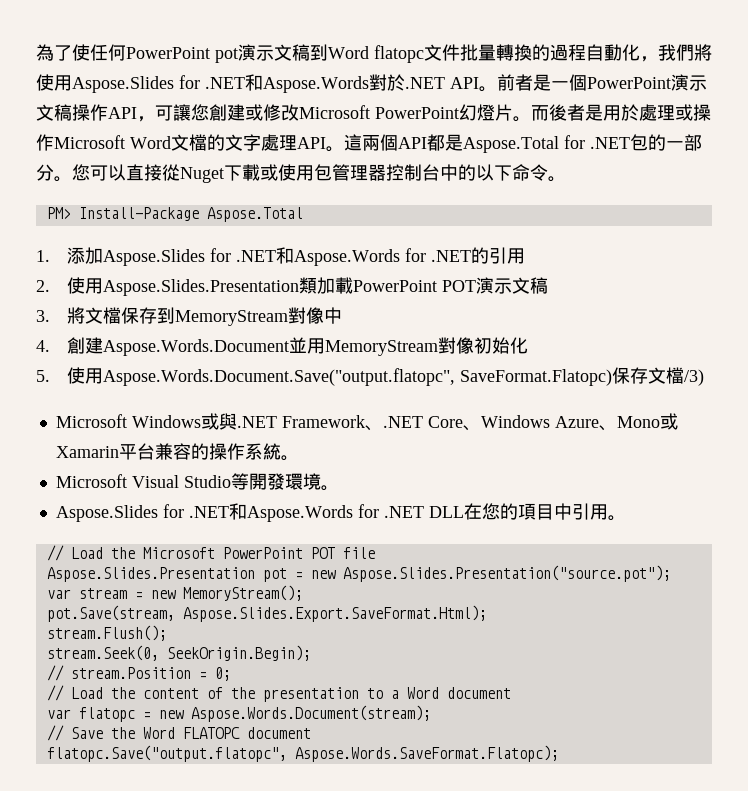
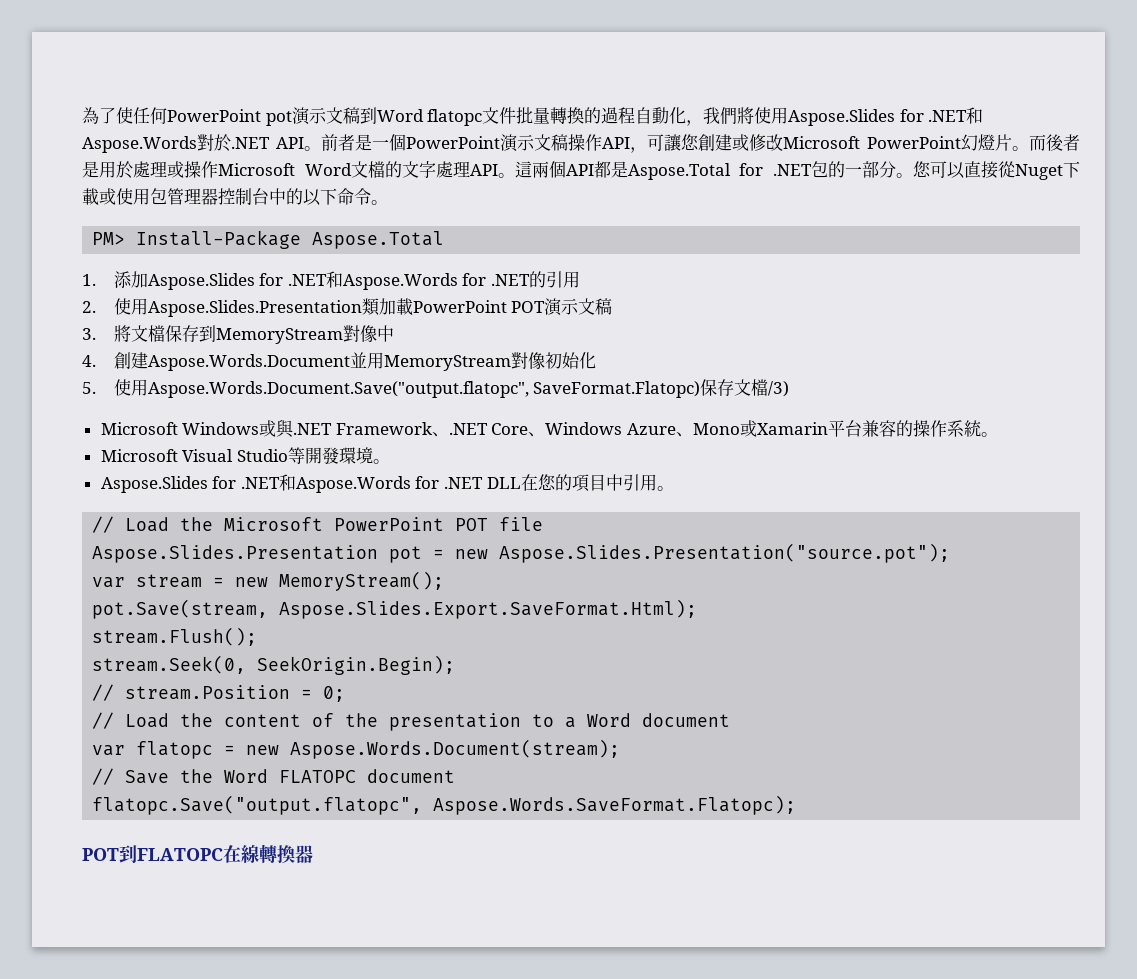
(559, 753) none -> [82,844,313,863] // POT到FLATOPC在線轉換器

